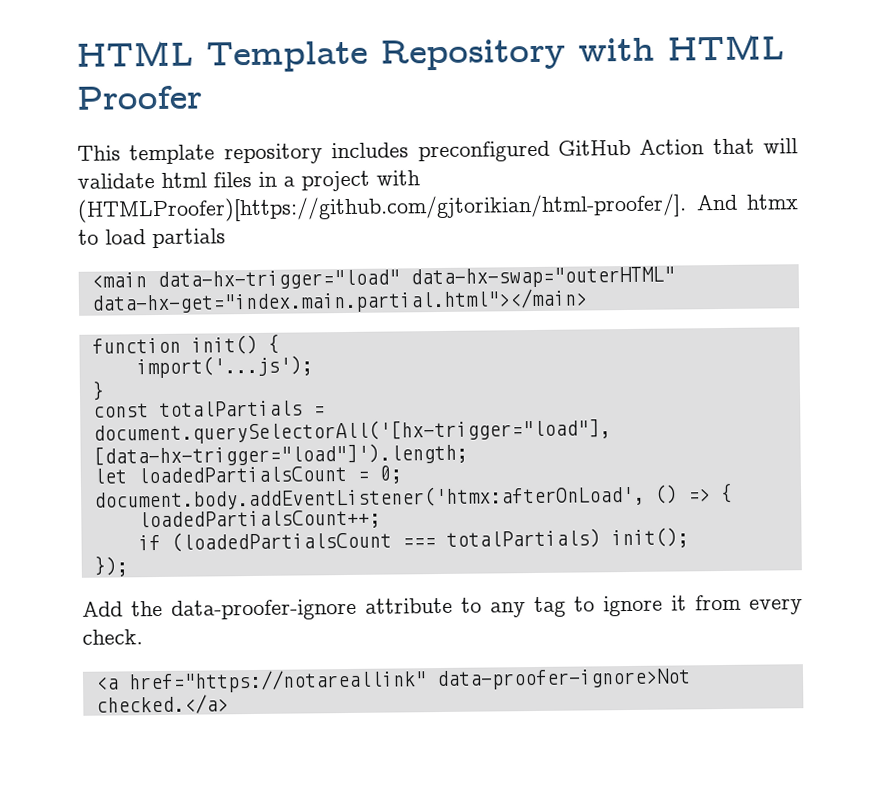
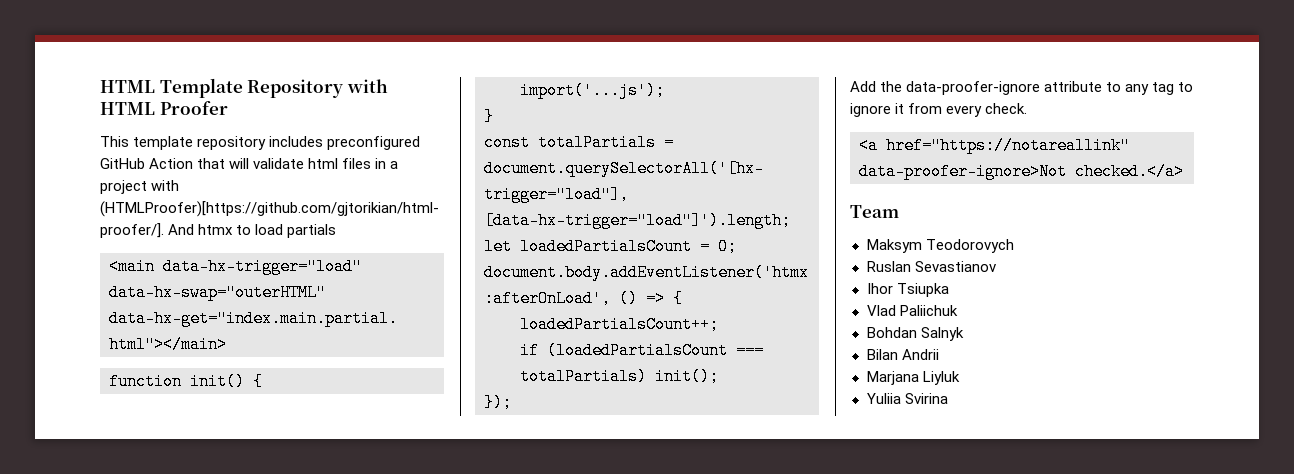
(229, 704) none -> [850,205,899,218] [866,239,1014,253] [866,261,996,272] [866,283,949,297] [866,305,958,316] [866,327,964,341] [866,349,939,360] [866,371,960,385] [866,393,948,404] // Team // Maksym Teodorovych // Ruslan Sevastianov // Ihor Tsiupka // Vlad Paliichuk // Bohdan Salnyk // Bilan Andrii // Marjana Liyluk // Yuliia Svirina

